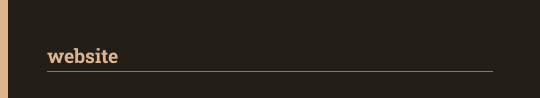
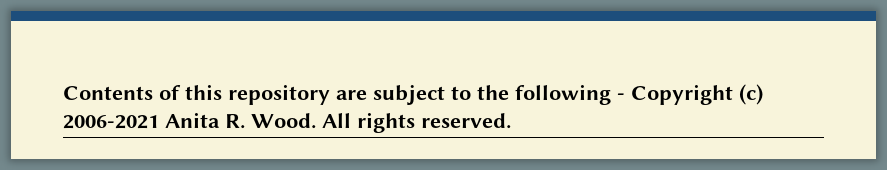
[47,48,118,64] website -> [63,84,763,105] [63,112,511,133] Contents of this repository are subject to the following - Copyright (c) 2006-2021 Anita R. Wood. All rights reserved.

